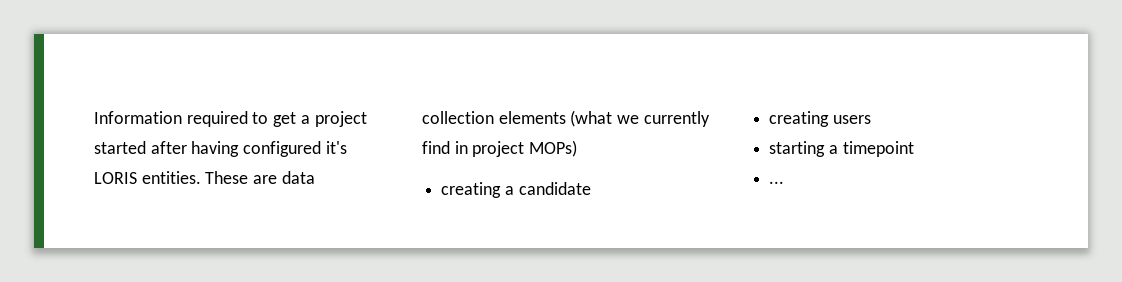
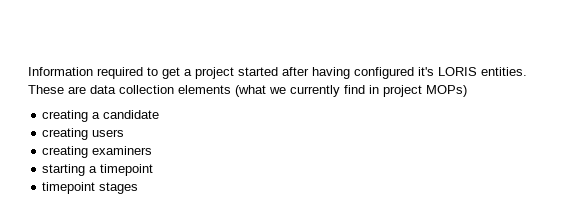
(871, 119) none -> [42,146,153,158] // creating examiners
[769,181,785,184] ... -> [42,182,139,194] timepoint stages

